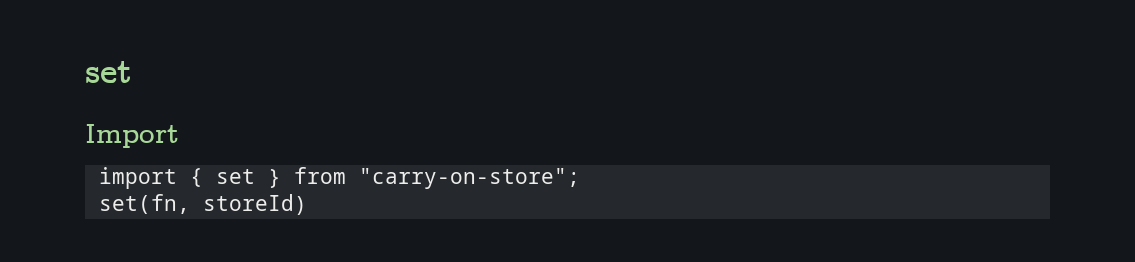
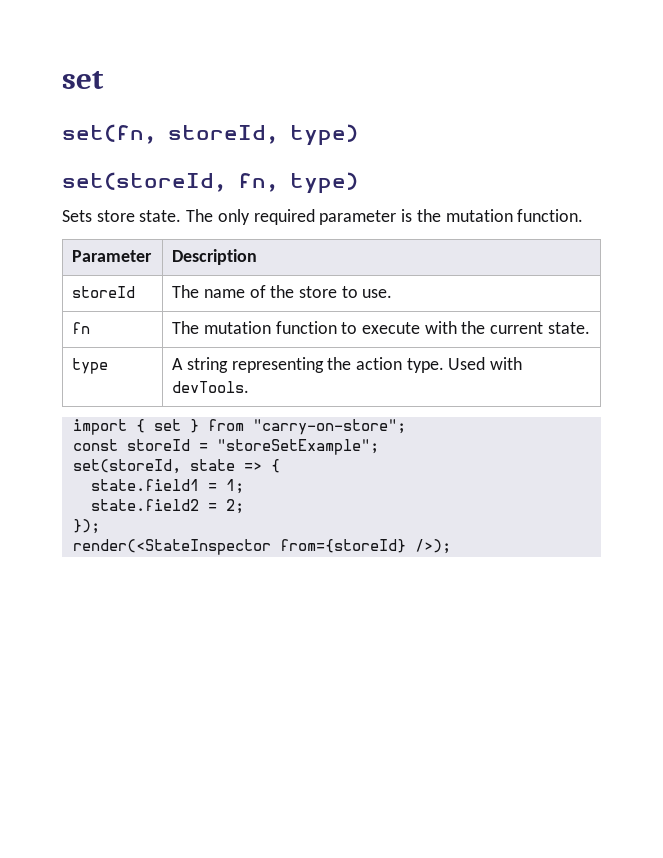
[85,124,179,148] Import -> [62,124,358,146] [62,172,358,194] [62,209,584,225] [72,250,153,262] [172,249,258,265] [72,286,136,298] [172,285,393,298] [72,322,91,334] [172,321,590,334] [72,358,109,374] [172,357,523,373] [172,381,250,393] set(fn, storeId, type) // set(storeId, fn, type) // Sets store state. The only required parameter is the mutation function. // Parameter | Description // storeId | The name of the store to use. // fn | The mutation function to execute with the current state. // type | A string representing the action type. Used with devTools.
[98,194,307,215] set(fn, storeId) -> [72,439,379,455] [72,459,280,474] [90,479,244,494] [90,499,244,514] [72,519,100,534] [72,539,451,555] const storeId = "storeSetExample"; // set(storeId, state => { // state.field1 = 1; // state.field2 = 2; // }); // render(<StateInspector from={storeId} />);

